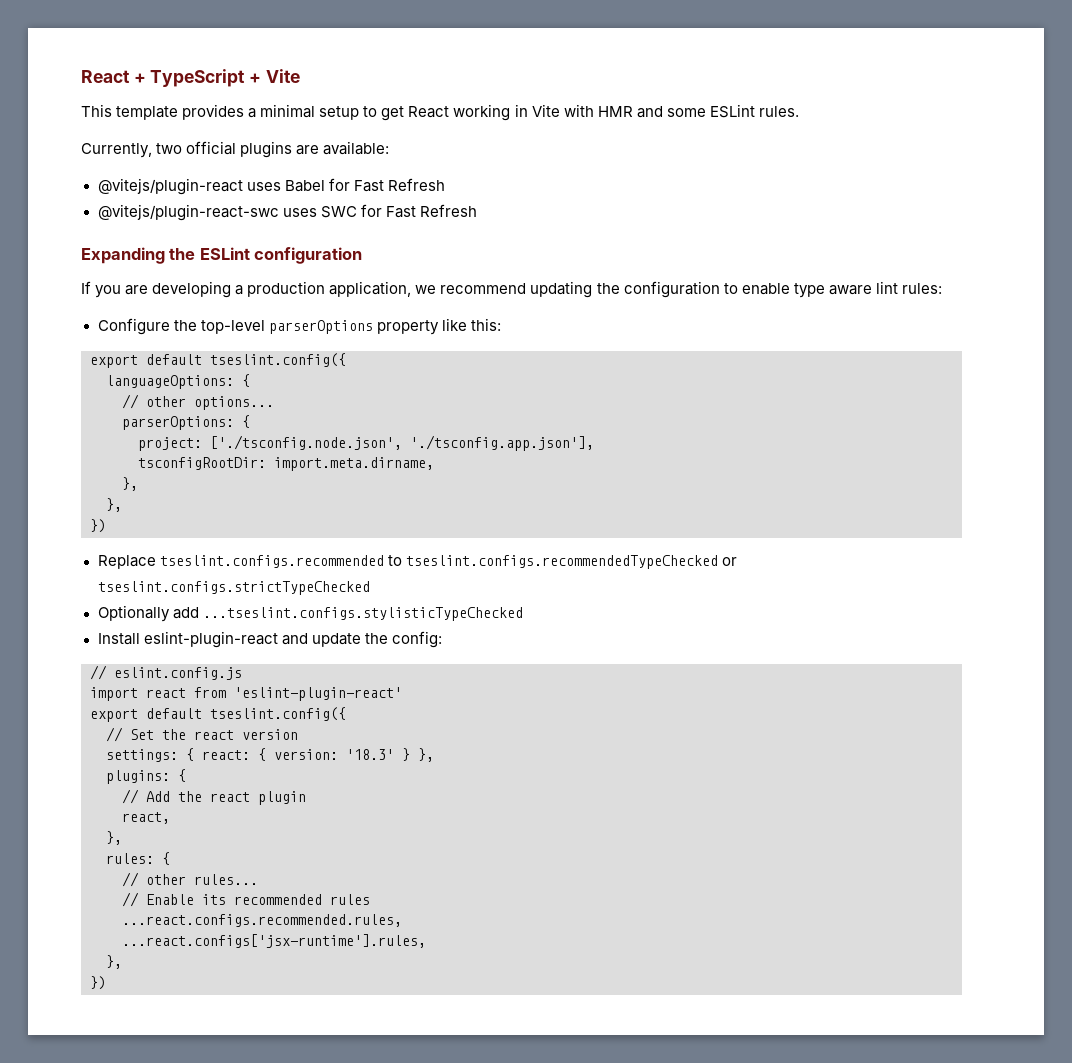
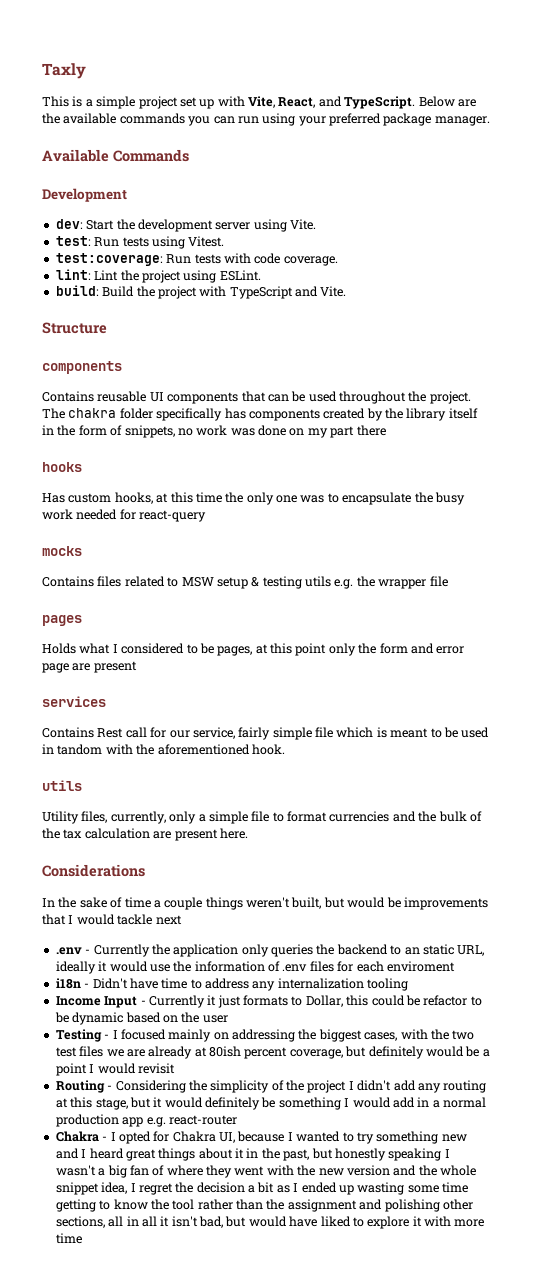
[81,69,300,87] [81,104,799,121] [81,141,390,158] [97,178,445,195] [97,204,477,221] [81,247,363,264] [81,281,942,298] [97,318,501,335] [90,353,346,368] [106,374,250,389] [122,394,274,410] [122,415,250,430] [138,435,594,451] [138,457,434,471] [122,477,138,491] [106,498,122,512] [90,519,106,533] [97,555,737,569] [97,581,370,595] [97,605,523,622] [97,631,442,648] [90,665,242,680] [90,687,402,701] [90,707,346,722] [106,727,298,742] [106,748,434,762] [106,769,186,784] [122,789,306,805] [122,812,170,824] [106,831,122,845] [106,852,170,865] [122,872,258,887] [122,892,370,907] [122,914,402,927] [122,934,426,948] [106,955,122,969] [90,976,106,990] React + TypeScript + Vite // This template provides a minimal setup to get React working in Vite with HMR and some ESLint rules. // Currently, two official plugins are available: // @vitejs/plugin-react uses Babel for Fast Refresh // @vitejs/plugin-react-swc uses SWC for Fast Refresh // Expanding the ESLint configuration // If you are developing a production application, we recommend updating the configuration to enable type aware lint rules: // Configure the top-level parserOptions property like this: // export default tseslint.config({ // languageOptions: { // // other options... // parserOptions: { // project: ['./tsconfig.node.json', './tsconfig.app.json'], // tsconfigRootDir: import.meta.dirname, // }, // }, // }) // Replace tseslint.configs.recommended to tseslint.configs.recommendedTypeChecked or tseslint.configs.strictTypeChecked // Optionally add ...tseslint.configs.stylisticTypeChecked // Install eslint-plugin-react and update the config: // // eslint.config.js // import react from 'eslint-plugin-react' // export default tseslint.config({ // // Set the react version // settings: { react: { version: '18.3' } }, // plugins: { // // Add the react plugin // react, // }, // rules: { // // other rules... // // Enable its recommended rules // ...react.configs.recommended.rules, // ...react.configs['jsx-runtime'].rules, // }, // }) -> [42,63,86,79] [42,96,476,109] [42,113,490,126] [42,149,189,162] [42,188,127,202] [55,219,316,232] [55,236,225,249] [55,253,338,266] [55,269,261,283] [55,285,347,299] [42,322,107,334] [42,361,122,374] [42,391,471,404] [42,408,478,421] [42,425,386,438] [42,462,82,472] [42,492,465,505] [42,509,207,522] [42,546,82,556] [42,576,448,589] [42,615,82,626] [42,643,465,656] [42,661,137,673] [42,696,106,707] [42,727,490,740] [42,744,285,755] [42,780,82,791] [42,811,482,824] [42,828,248,841] [42,864,145,877] [42,897,488,910] [42,914,182,925] [55,944,485,957] [55,961,455,974] [55,978,409,991] [55,995,482,1008] [54,1012,228,1025] [55,1029,475,1042] [55,1046,490,1059] [55,1063,175,1076] [55,1080,487,1093] [55,1097,486,1110] [55,1114,237,1127] [55,1131,467,1144] [55,1148,450,1161] [55,1165,476,1178] [55,1182,468,1195] [55,1199,473,1212] [55,1216,485,1229] [55,1233,82,1244] Taxly // This is a simple project set up with Vite, React, and TypeScript. Below are the available commands you can run using your preferred package manager. // Available Commands // Development // dev: Start the development server using Vite. // test: Run tests using Vitest. // test:coverage: Run tests with code coverage. // lint: Lint the project using ESLint. // build: Build the project with TypeScript and Vite. // Structure // components // Contains reusable UI components that can be used throughout the project. The chakra folder specifically has components created by the library itself in the form of snippets, no work was done on my part there // hooks // Has custom hooks, at this time the only one was to encapsulate the busy work needed for react-query // mocks // Contains files related to MSW setup & testing utils e.g. the wrapper file // pages // Holds what I considered to be pages, at this point only the form and error page are present // services // Contains Rest call for our service, fairly simple file which is meant to be used in tandom with the aforementioned hook. // utils // Utility files, currently, only a simple file to format currencies and the bulk of the tax calculation are present here. // Considerations // In the sake of time a couple things weren't built, but would be improvements that I would tackle next // .env - Currently the application only queries the backend to an static URL, ideally it would use the information of .env files for each enviroment // i18n - Didn't have time to address any internalization tooling // Income Input - Currently it just formats to Dollar, this could be refactor to be dynamic based on the user // Testing - I focused mainly on addressing the biggest cases, with the two test files we are already at 80ish percent coverage, but definitely would be a point I would revisit // Routing - Considering the simplicity of the project I didn't add any routing at this stage, but it would definitely be something I would add in a normal production app e.g. react-router // Chakra - I opted for Chakra UI, because I wanted to try something new and I heard great things about it in the past, but honestly speaking I wasn't a big fan of where they went with the new version and the whole snippet idea, I regret the decision a bit as I ended up wasting some time getting to know the tool rather than the assignment and polishing other sections, all in all it isn't bad, but would have liked to explore it with more time

